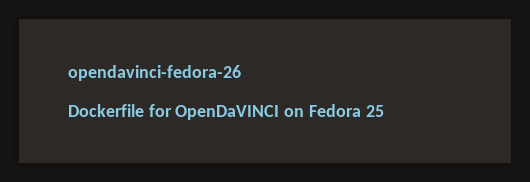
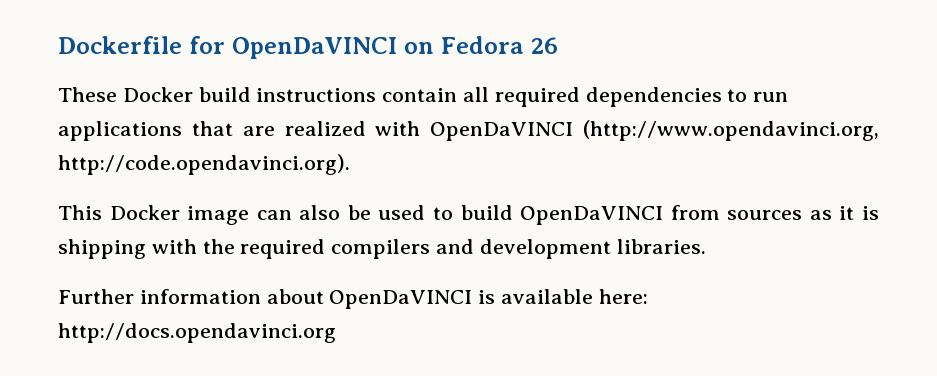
[68,65,241,81] opendavinci-fedora-26 // -> (58, 45) none
[365,105,384,117] 25 -> [530,37,558,54] [58,87,789,107] [58,120,880,141] [58,154,350,175] [58,205,879,225] [58,239,706,259] [58,289,648,309] [58,323,336,343] 26 // These Docker build instructions contain all required dependencies to run applications that are realized with OpenDaVINCI (http://www.opendavinci.org, http://code.opendavinci.org). // This Docker image can also be used to build OpenDaVINCI from sources as it is shipping with the required compilers and development libraries. // Further information about OpenDaVINCI is available here: http://docs.opendavinci.org

